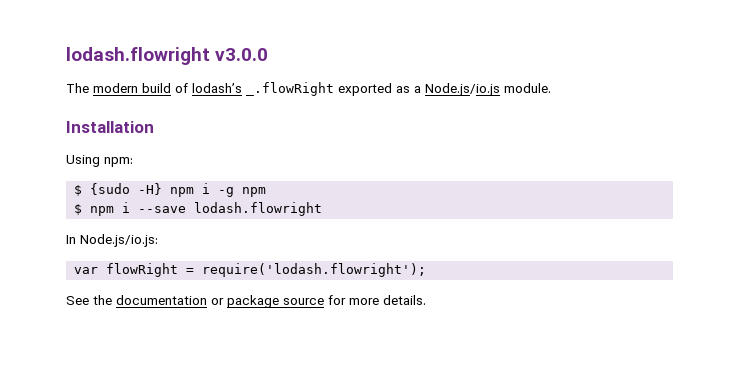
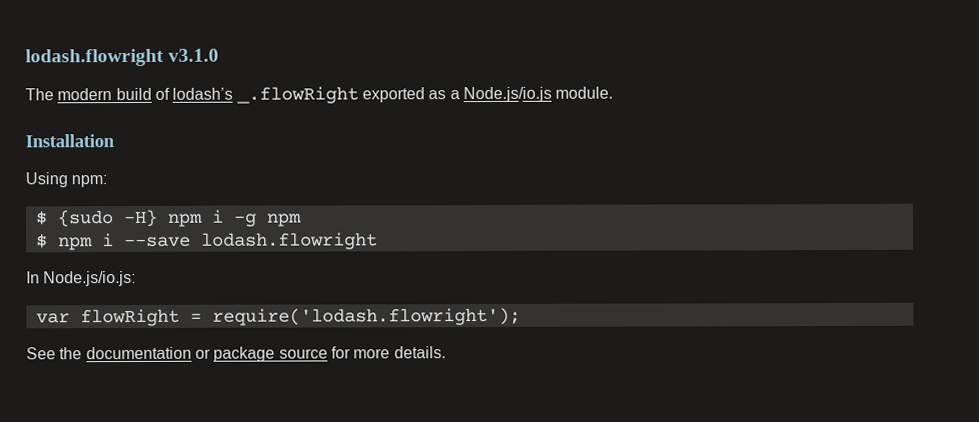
[66,47,269,65] lodash.flowright v3.0.0 -> [25,48,220,67] lodash.flowright v3.1.0

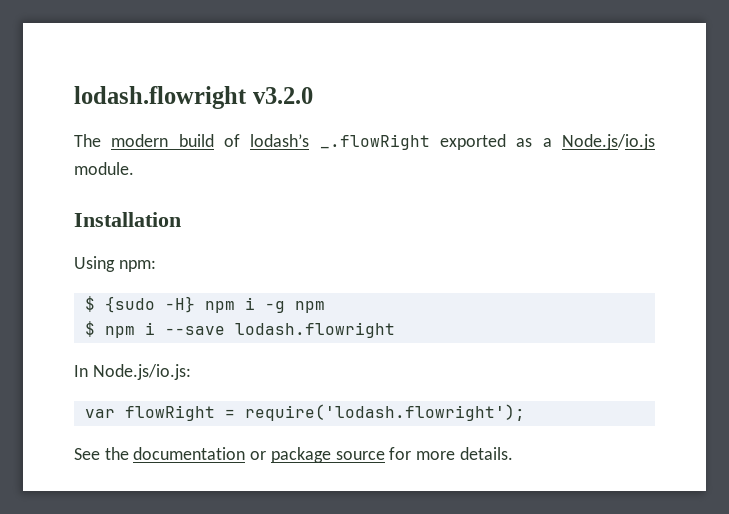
[25,48,220,67] lodash.flowright v3.1.0 -> [74,86,313,109] lodash.flowright v3.2.0

